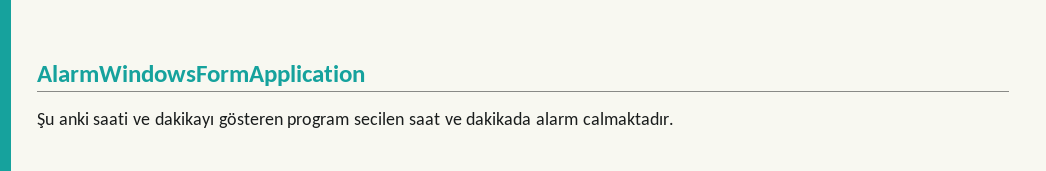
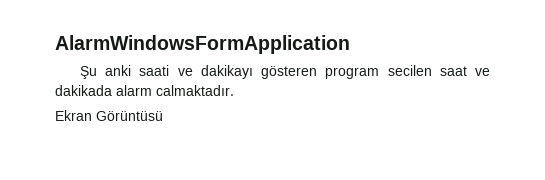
(674, 118) none -> [55,110,163,121] // Ekran Görüntüsü

